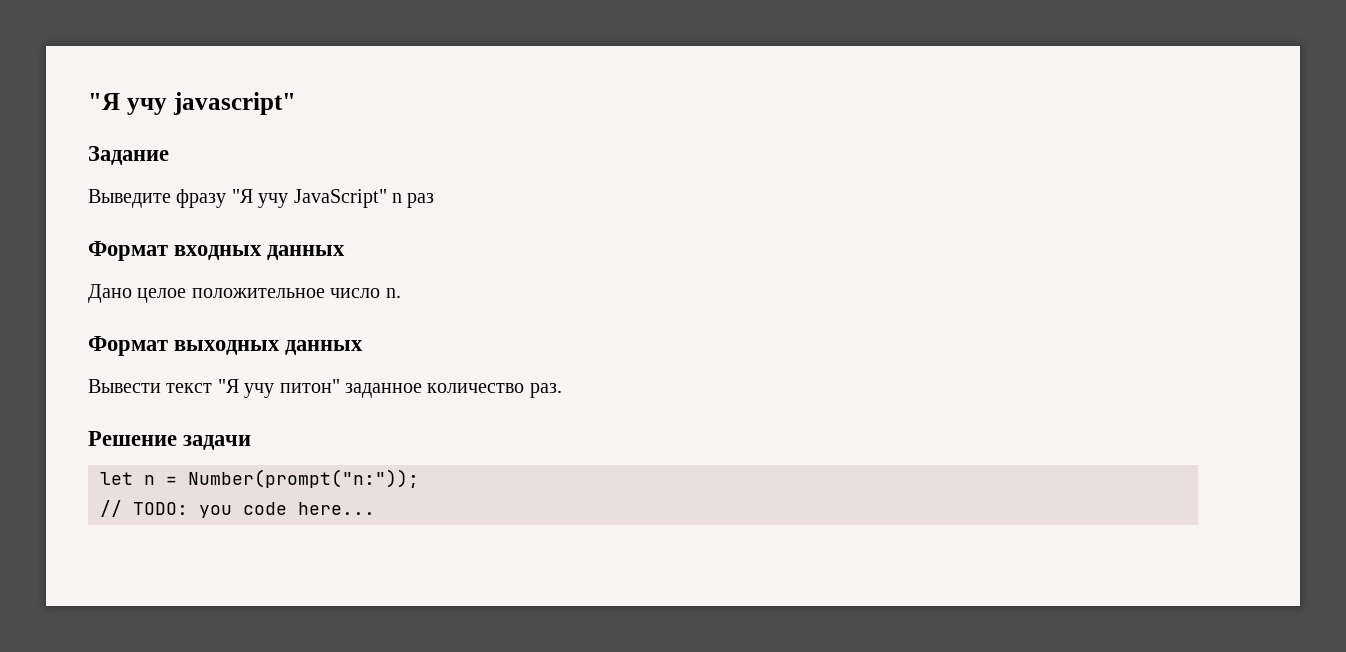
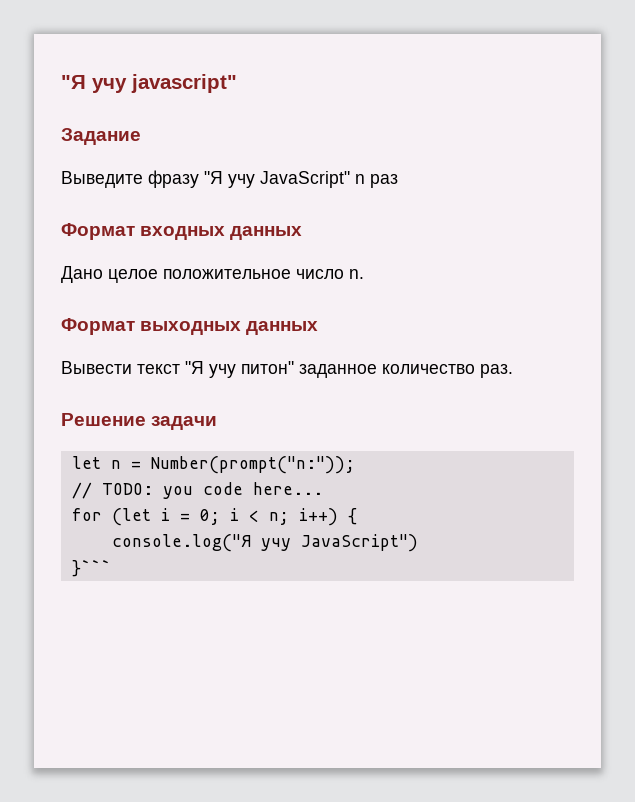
(375, 508) none -> [71,508,357,526] [111,534,418,552] [71,560,111,577] // for (let i = 0; i < n; i++) { // console.log("Я учу JavaScript") // }```

